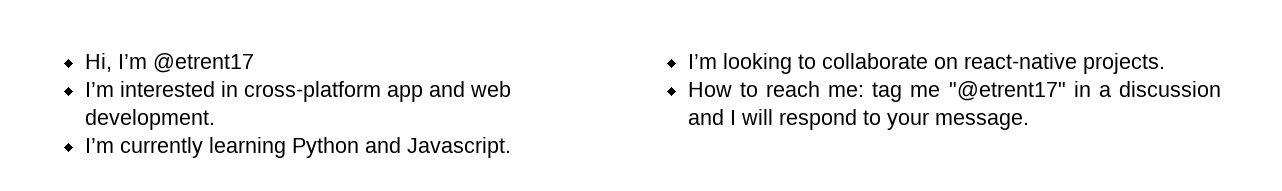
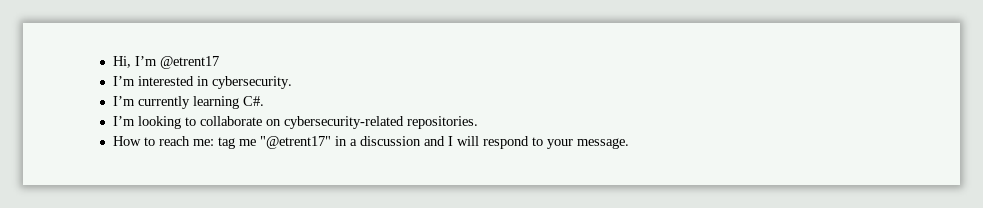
[243,81,511,102] [84,109,215,130] cross-platform app and web development. -> [211,76,292,89] cybersecurity.
[291,137,511,158] Python and Javascript. -> [242,96,264,106] C#.
[963,53,1165,74] react-native projects. -> [283,116,478,129] cybersecurity-related repositories.

